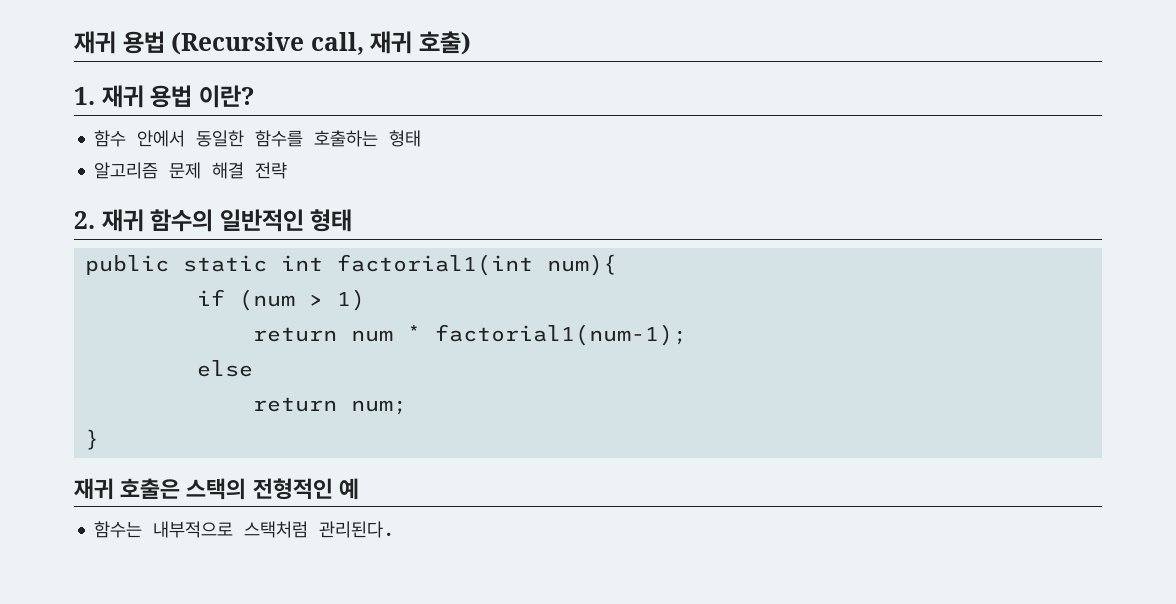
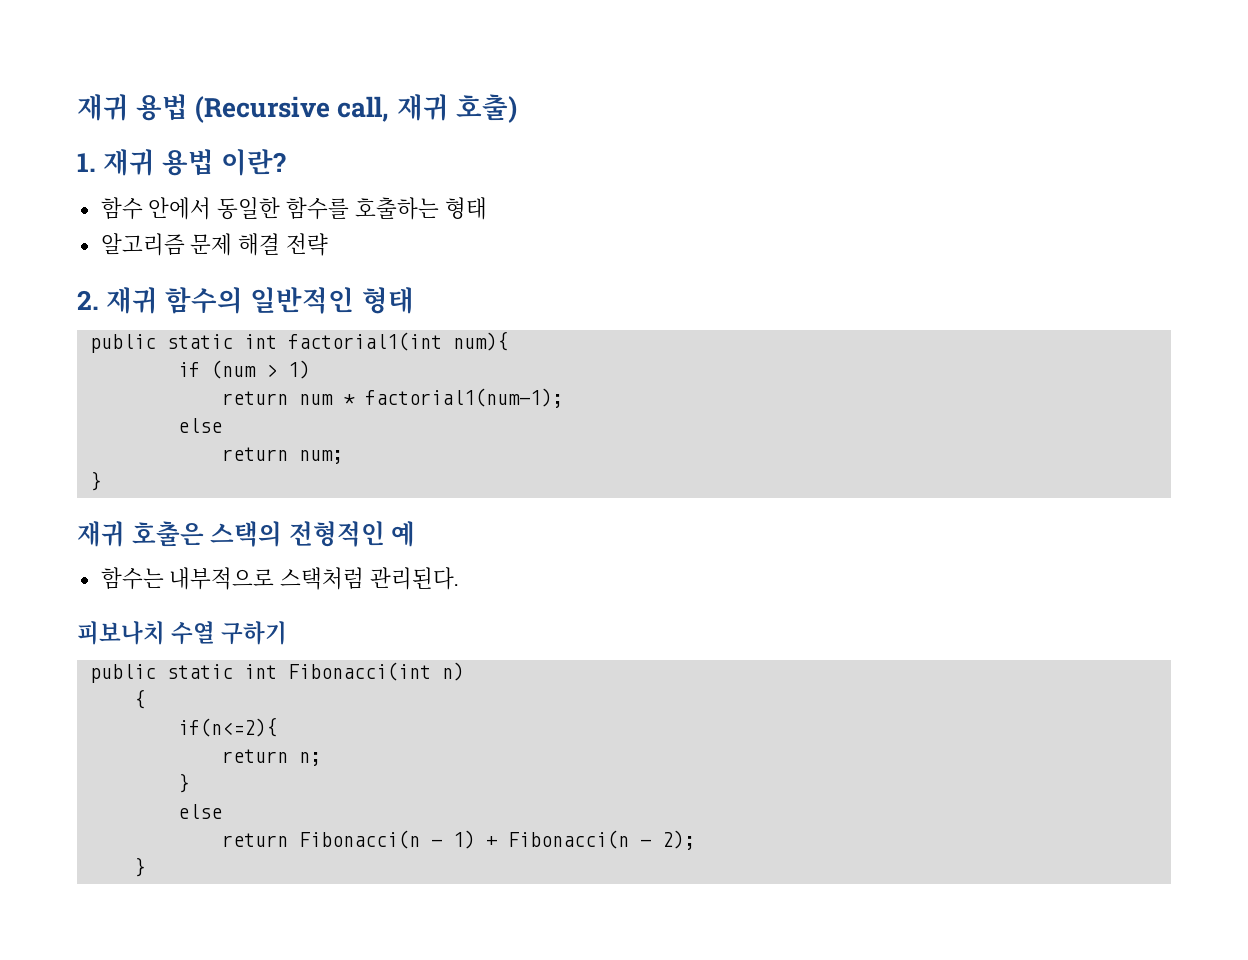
(395, 529) none -> [77,621,288,645] [89,662,464,683] [133,689,145,709] [177,717,277,737] [221,749,321,766] [177,773,189,793] [177,804,222,819] [221,830,695,850] [133,857,145,877] // 피보나치 수열 구하기 // public static int Fibonacci(int n) // { // if(n<=2){ // return n; // } // else // return Fibonacci(n - 1) + Fibonacci(n - 2); // }

